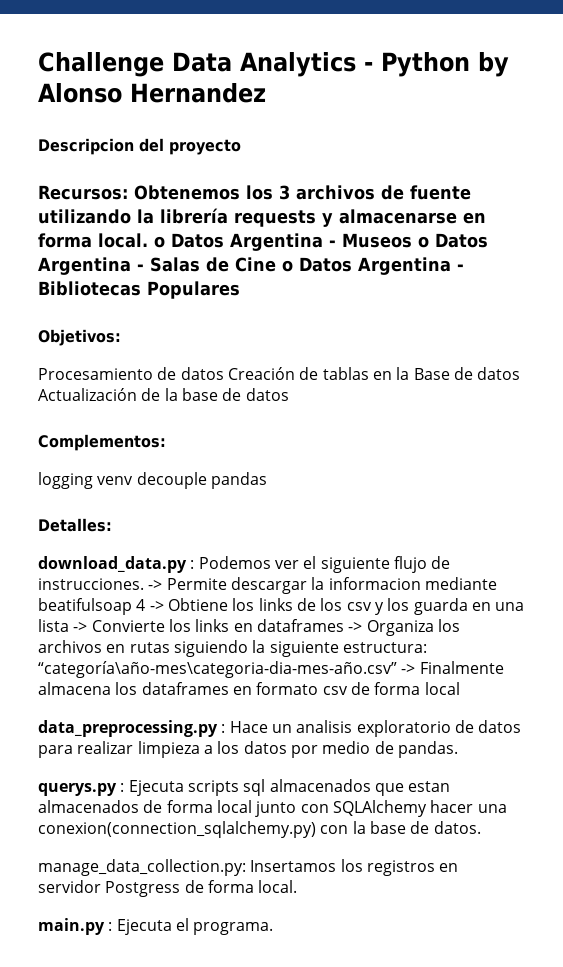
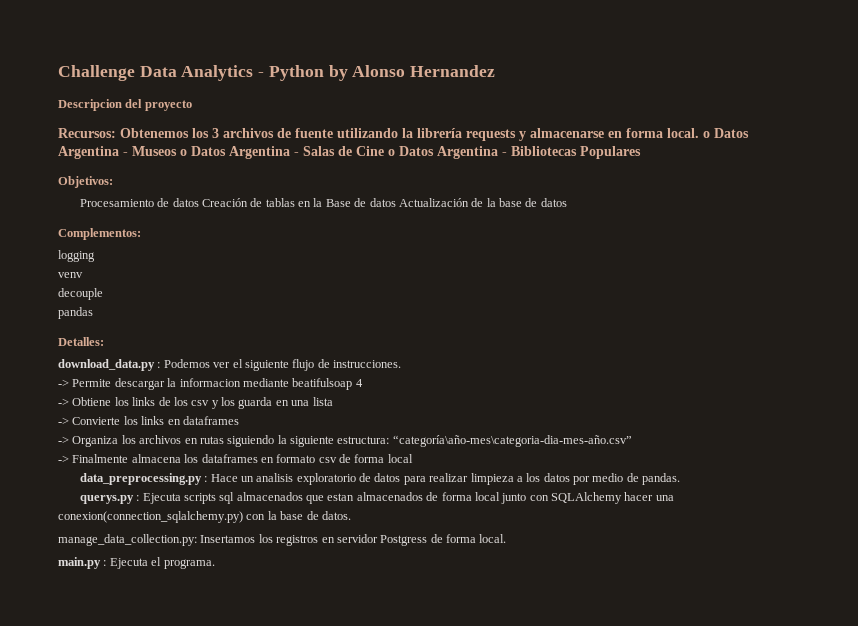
(93, 480) none -> (95, 256) //
(134, 480) none -> (83, 275) //
(207, 480) none -> (103, 294) //
(144, 584) none -> (401, 364) //
(146, 605) none -> (363, 383) //
(69, 625) none -> (333, 401) //
(344, 625) none -> (239, 420) //
(397, 669) none -> (632, 441) //

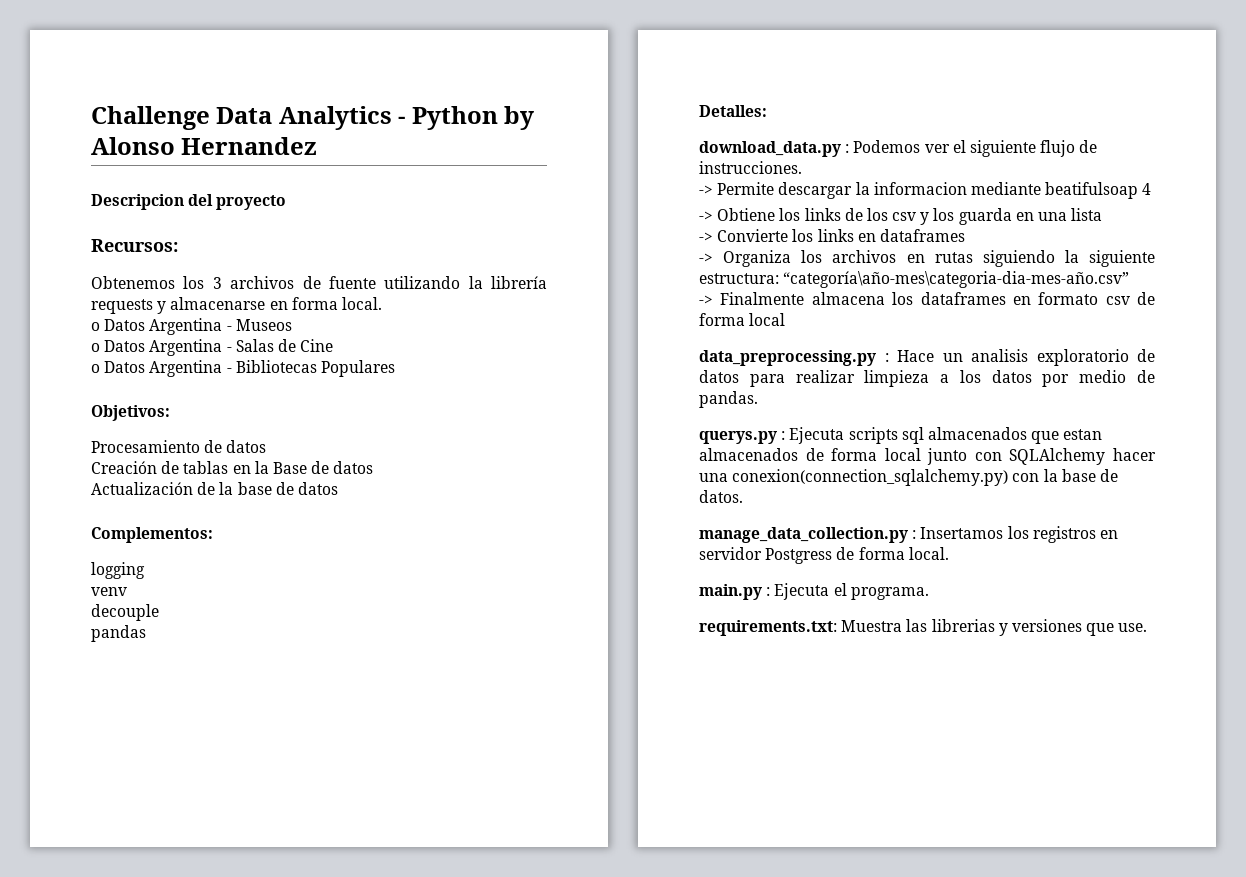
(116, 133) none -> (178, 245) //
(699, 133) none -> (382, 303) //
(177, 151) none -> (292, 325) //
(384, 151) none -> (334, 345) //
(199, 202) none -> (267, 446) //
(396, 202) none -> (374, 467) //
[58,534,197,546] manage_data_collection.py: -> [699,527,917,543] manage_data_collection.py :
(215, 564) none -> [699,619,1148,636] // requirements.txt: Muestra las librerias y versiones que use.

